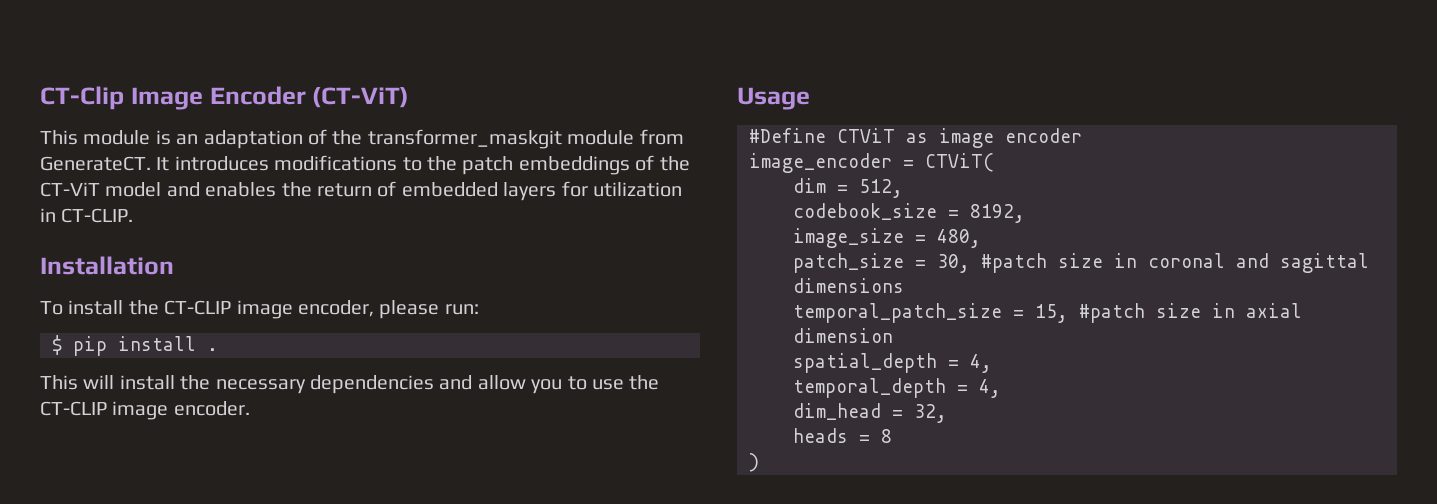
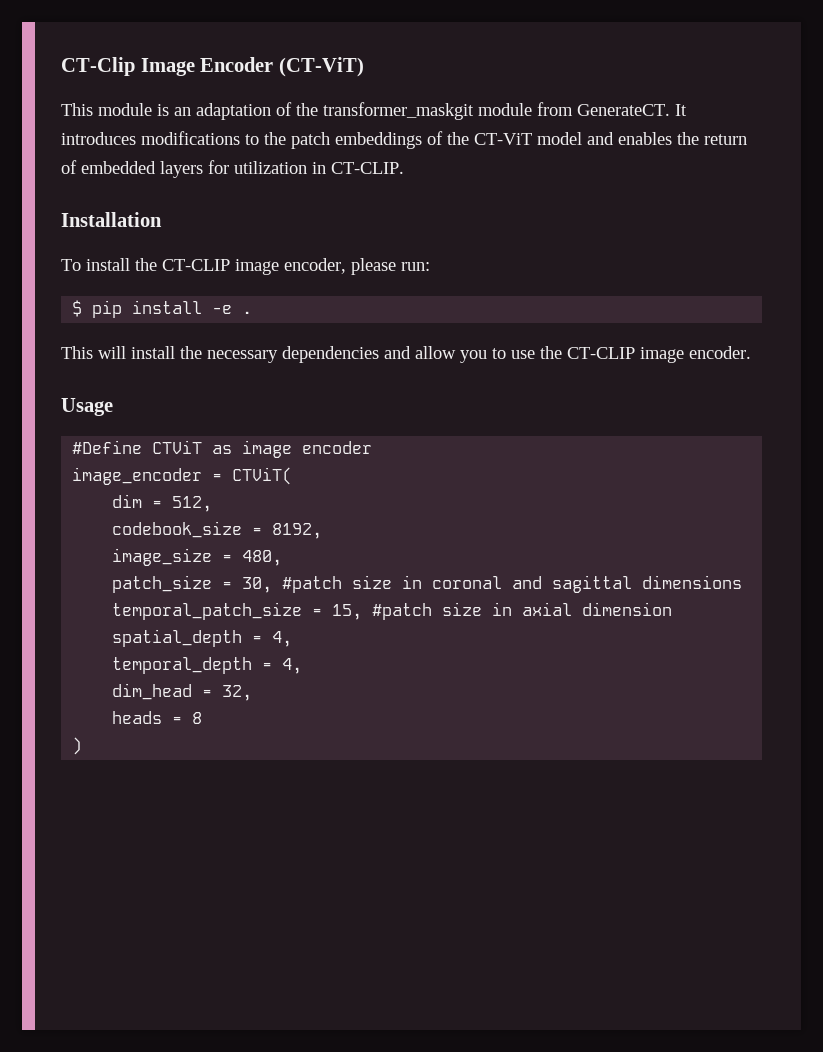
(196, 343) none -> [212,305,233,314] -e

